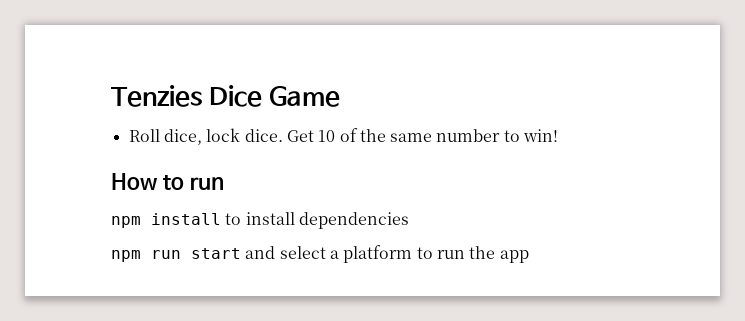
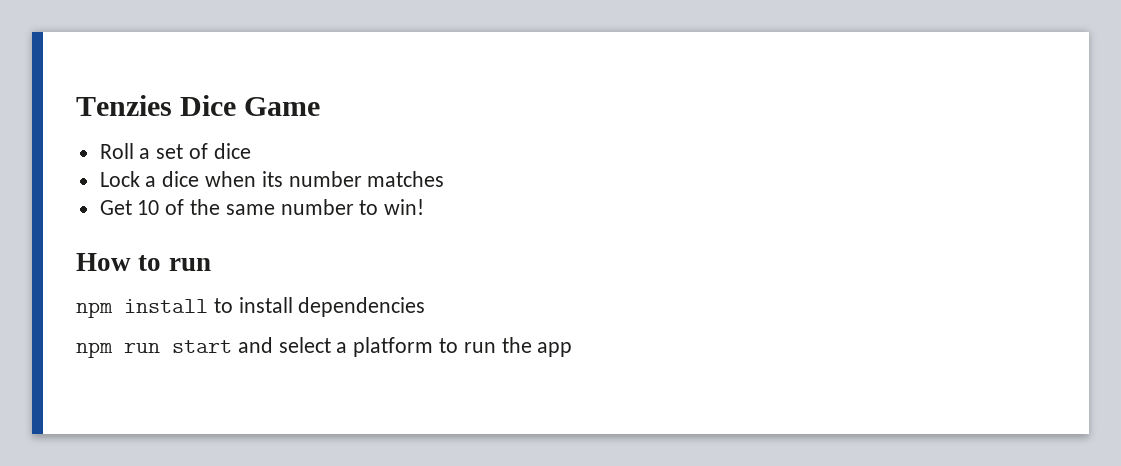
[163,128,283,145] dice, lock dice. -> [139,143,251,159] [99,171,445,187] a set of dice // Lock a dice when its number matches //

